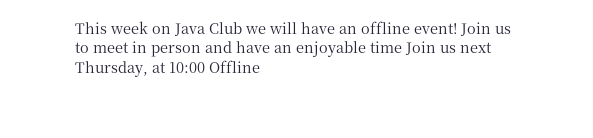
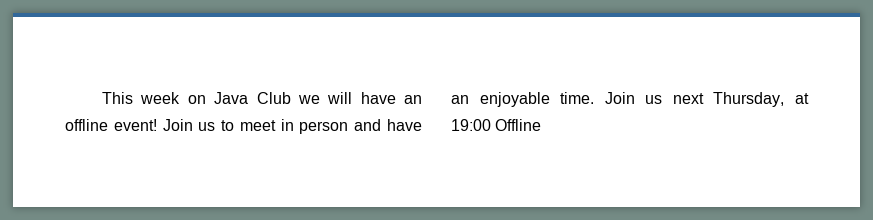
[370,41,402,53] time -> [560,92,595,104] time.
[169,62,205,73] 10:00 -> [451,119,491,131] 19:00

